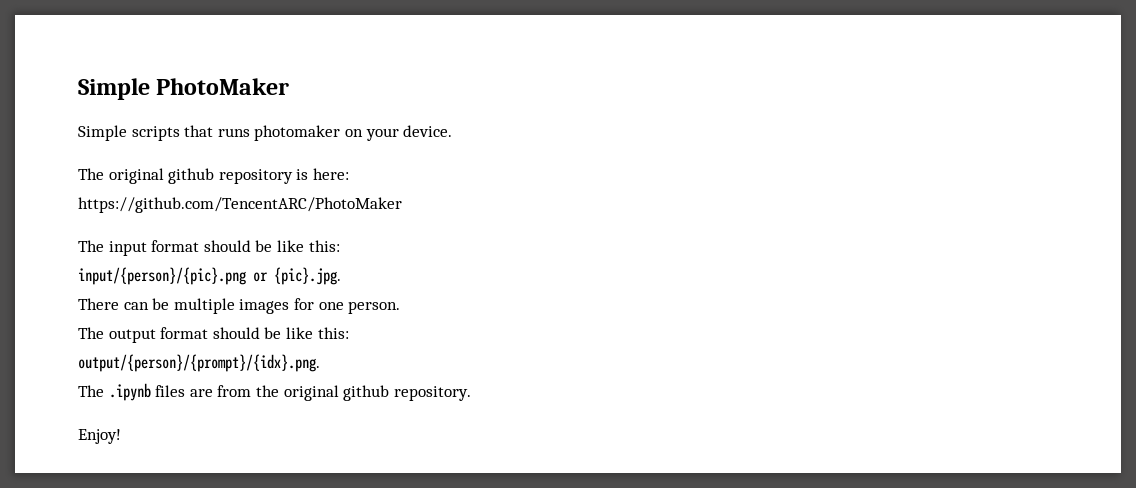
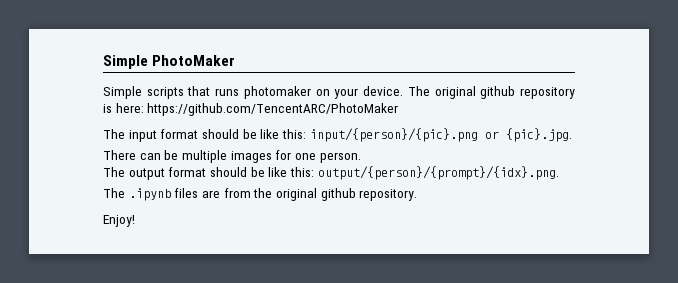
(453, 131) // -> (404, 91) none
(349, 174) // -> (144, 108) none
(340, 246) // -> (306, 134) none
(349, 333) // -> (314, 172) none

